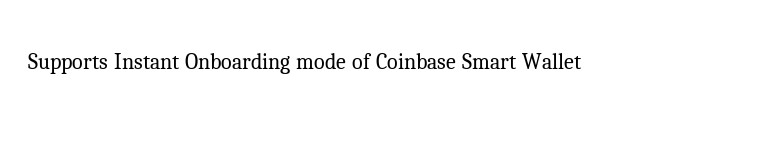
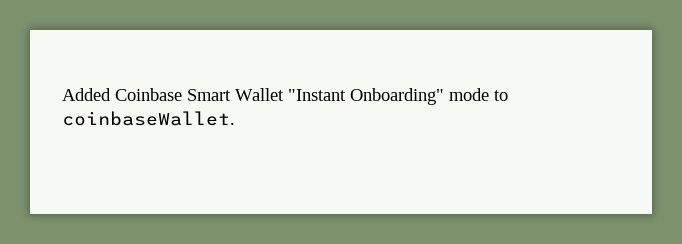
[28,53,582,74] Supports Instant Onboarding mode of Coinbase Smart Wallet -> [62,88,508,105] [62,111,235,126] Added Coinbase Smart Wallet "Instant Onboarding" mode to coinbaseWallet.

